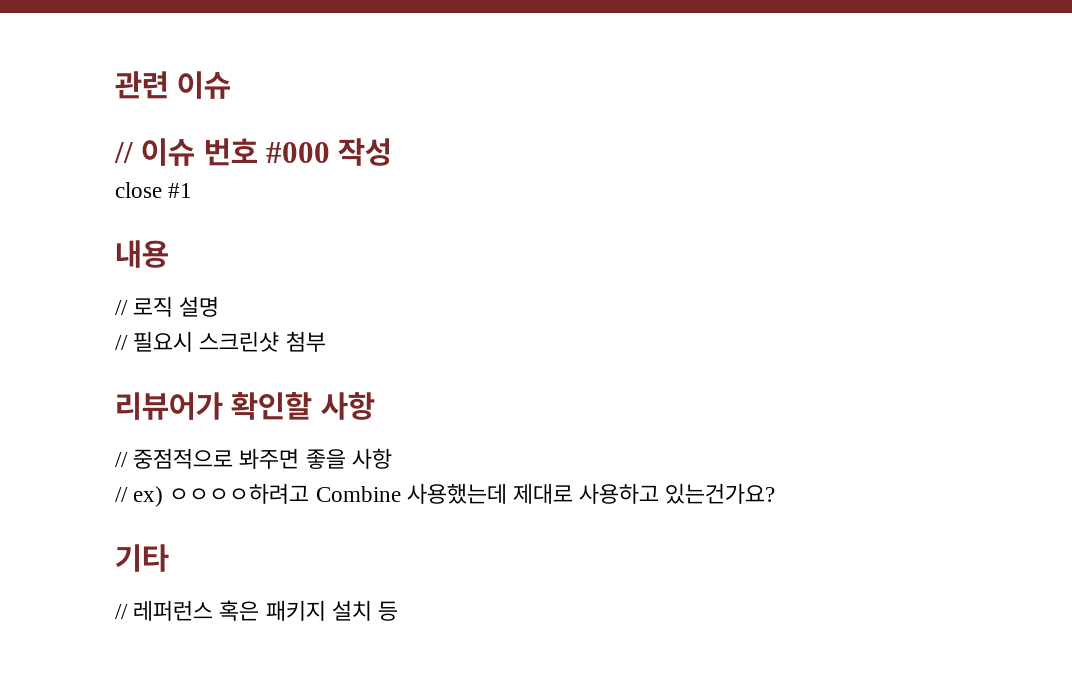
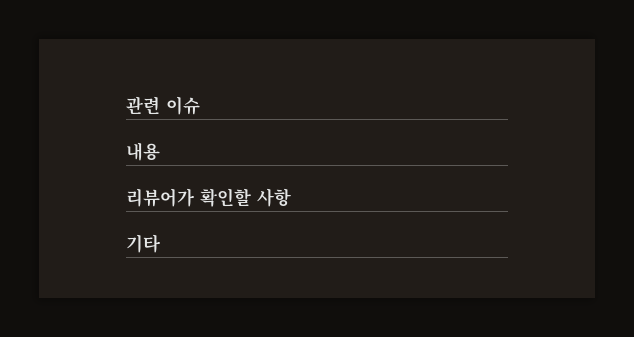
[114,138,393,166] [115,182,193,198] [115,240,169,268] [115,296,220,317] [115,331,326,352] [115,392,375,420] [115,448,392,469] [115,483,776,507] [115,544,169,572] [115,600,399,621] // 이슈 번호 #000 작성 // close #1 // 내용 // // 로직 설명 // // 필요시 스크린샷 첨부 // 리뷰어가 확인할 사항 // // 중점적으로 봐주면 좋을 사항 // // ex) ㅇㅇㅇㅇ하려고 Combine 사용했는데 제대로 사용하고 있는건가요? // 기타 // // 레퍼런스 혹은 패키지 설치 등 -> [126,142,160,161] [126,188,291,207] [126,234,160,253] 내용 // 리뷰어가 확인할 사항 // 기타

